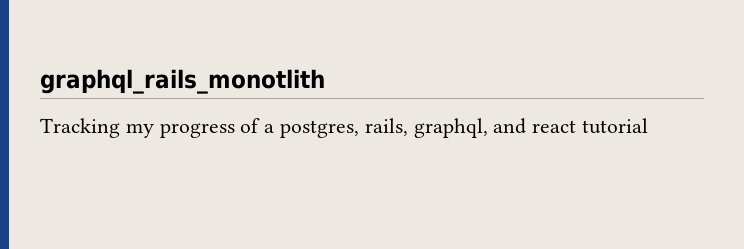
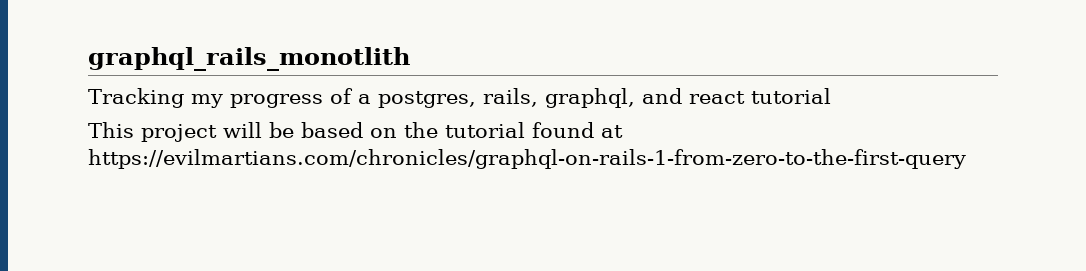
(649, 126) none -> [88,122,623,142] [88,149,966,169] // This project will be based on the tutorial found at https://evilmartians.com/chronicles/graphql-on-rails-1-from-zero-to-the-first-query

